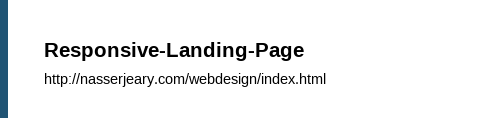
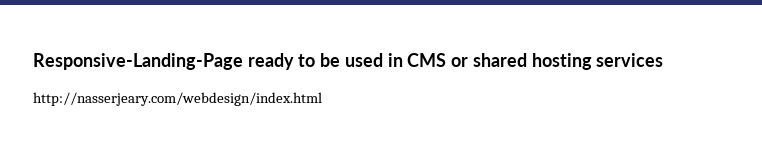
(304, 51) none -> [247,53,664,70] ready to be used in CMS or shared hosting services

